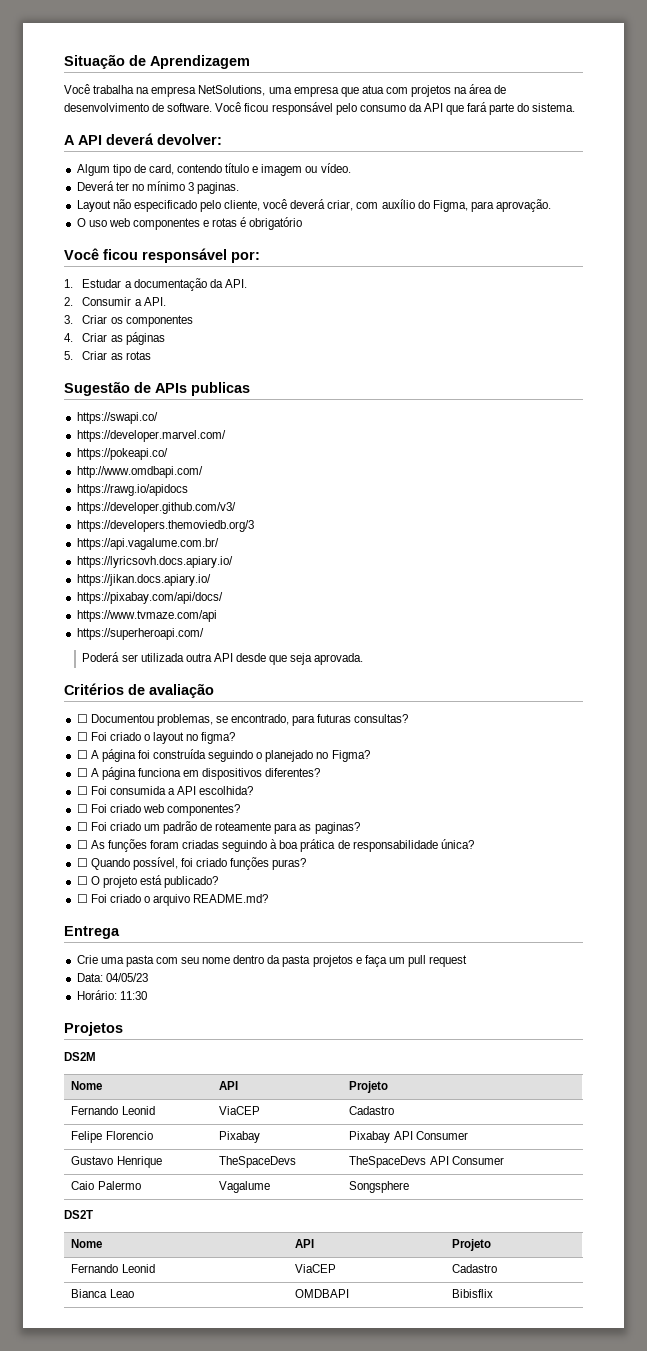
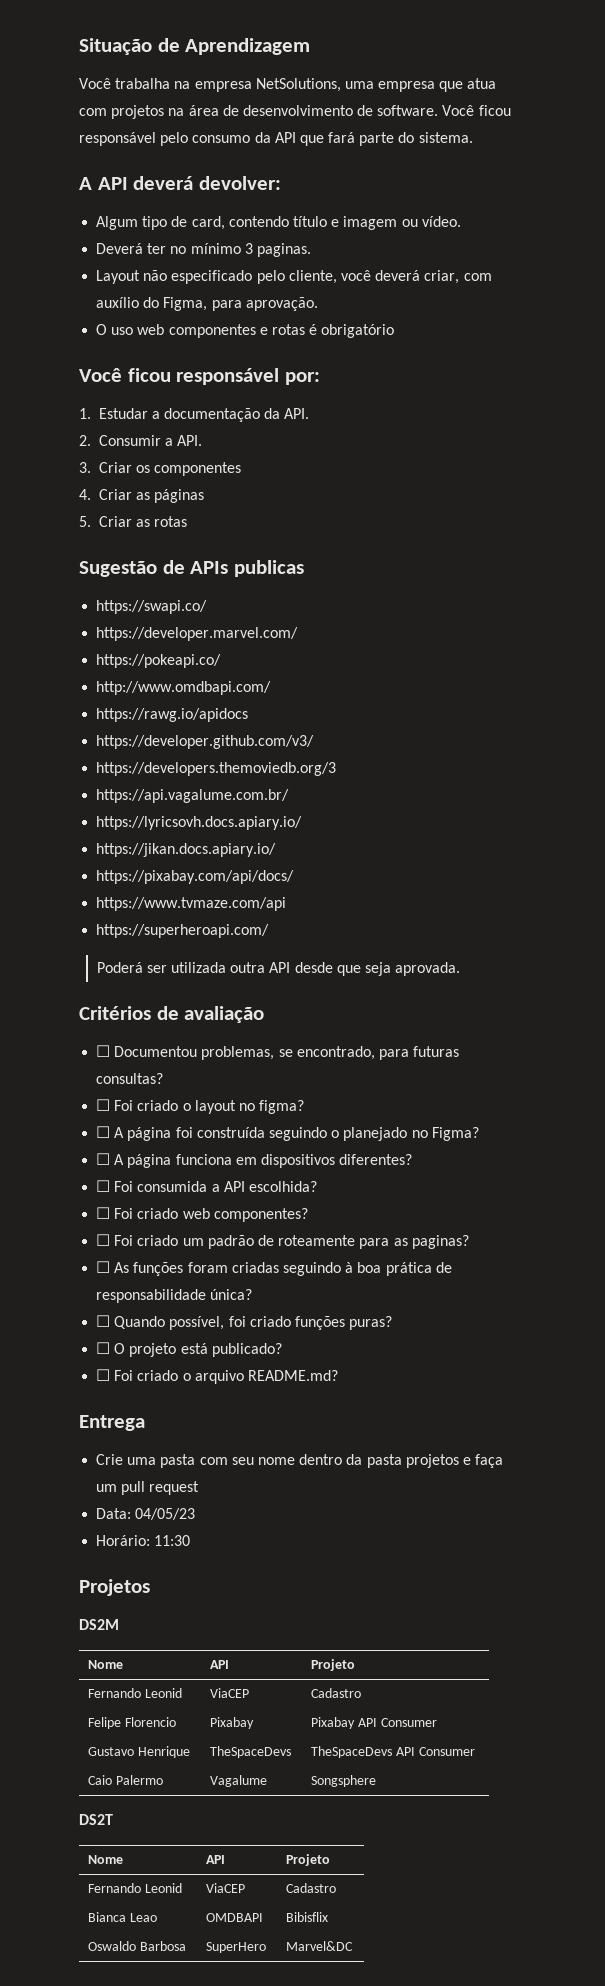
(494, 1293) none -> [88,1941,187,1951] [206,1942,267,1953] [286,1941,354,1951] // Oswaldo Barbosa | SuperHero | Marvel&DC

